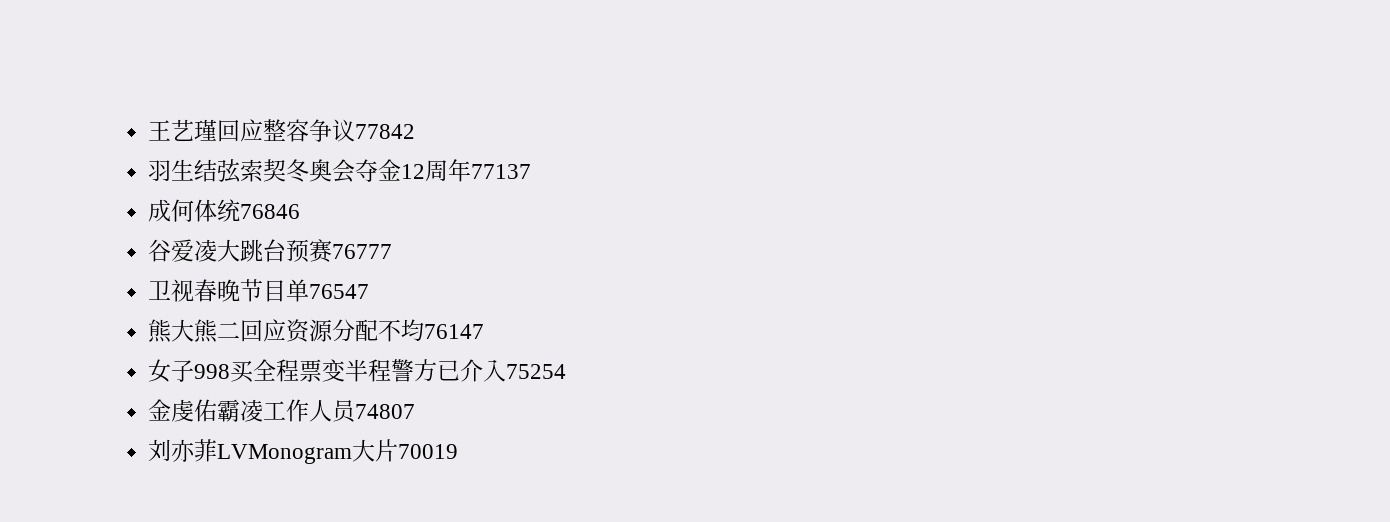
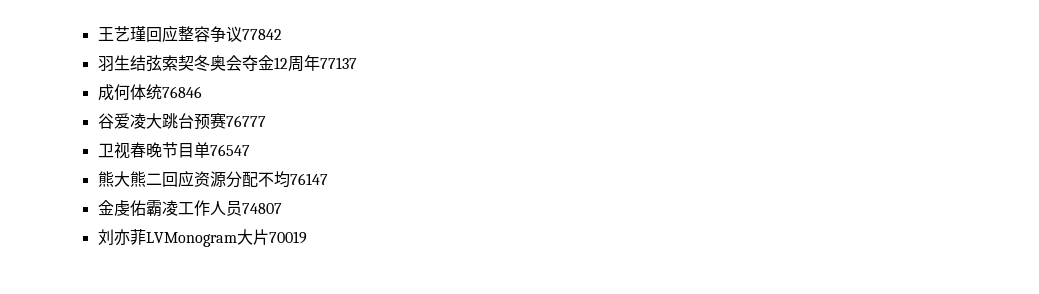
[148,359,567,383] // 女子998买全程票变半程警方已介入75254 -> (328, 179) none

